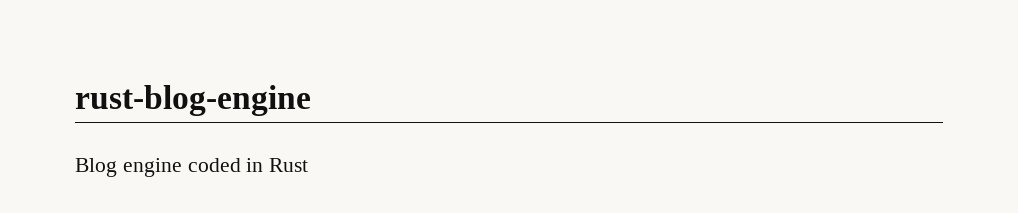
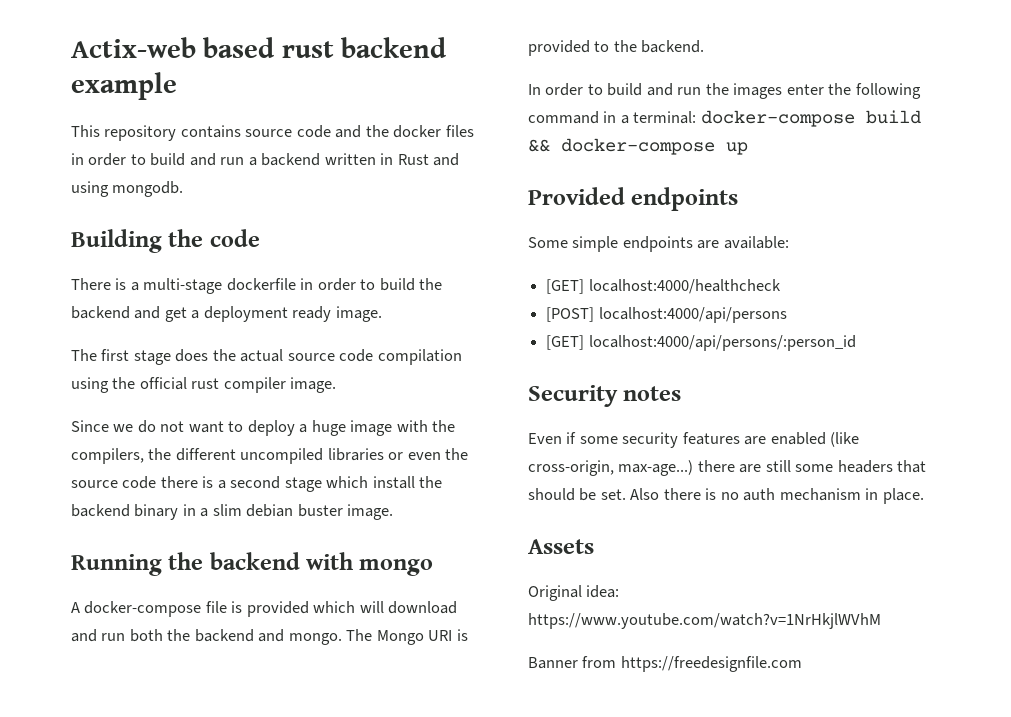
[75,85,311,116] [75,158,309,177] rust-blog-engine // Blog engine coded in Rust -> [71,37,448,58] [71,72,177,100] [71,125,474,141] [71,153,460,166] [71,181,184,197] [71,229,260,253] [71,278,443,294] [71,306,382,322] [71,349,462,365] [71,377,337,393] [71,420,456,436] [71,448,469,464] [71,476,443,492] [71,504,394,520] [71,552,434,576] [71,601,458,617] [71,629,468,645] [528,40,705,56] [528,83,921,99] [528,110,921,127] [528,138,748,155] [528,187,739,211] [528,236,789,252] [546,279,781,294] [546,307,787,323] [546,335,856,351] [528,385,682,407] [528,432,860,448] [528,460,927,476] [528,488,924,504] [528,539,594,554] [528,585,620,601] [528,613,881,629] [528,656,802,672] Actix-web based rust backend example // This repository contains source code and the docker files in order to build and run a backend written in Rust and using mongodb. // Building the code // There is a multi-stage dockerfile in order to build the backend and get a deployment ready image. // The first stage does the actual source code compilation using the official rust compiler image. // Since we do not want to deploy a huge image with the compilers, the different uncompiled libraries or even the source code there is a second stage which install the backend binary in a slim debian buster image. // Running the backend with mongo // A docker-compose file is provided which will download and run both the backend and mongo. The Mongo URI is provided to the backend. // In order to build and run the images enter the following command in a terminal: docker-compose build && docker-compose up // Provided endpoints // Some simple endpoints are available: // [GET] localhost:4000/healthcheck // [POST] localhost:4000/api/persons // [GET] localhost:4000/api/persons/:person_id // Security notes // Even if some security features are enabled (like cross-origin, max-age...) there are still some headers that should be set. Also there is no auth mechanism in place. // Assets // Original idea: https://www.youtube.com/watch?v=1NrHkjlWVhM // Banner from https://freedesignfile.com

